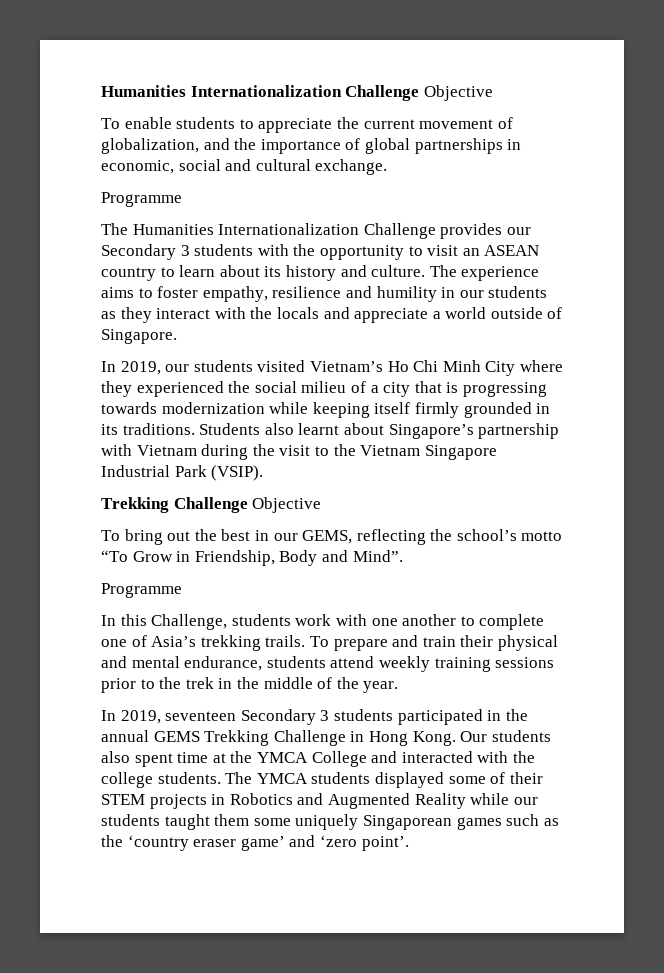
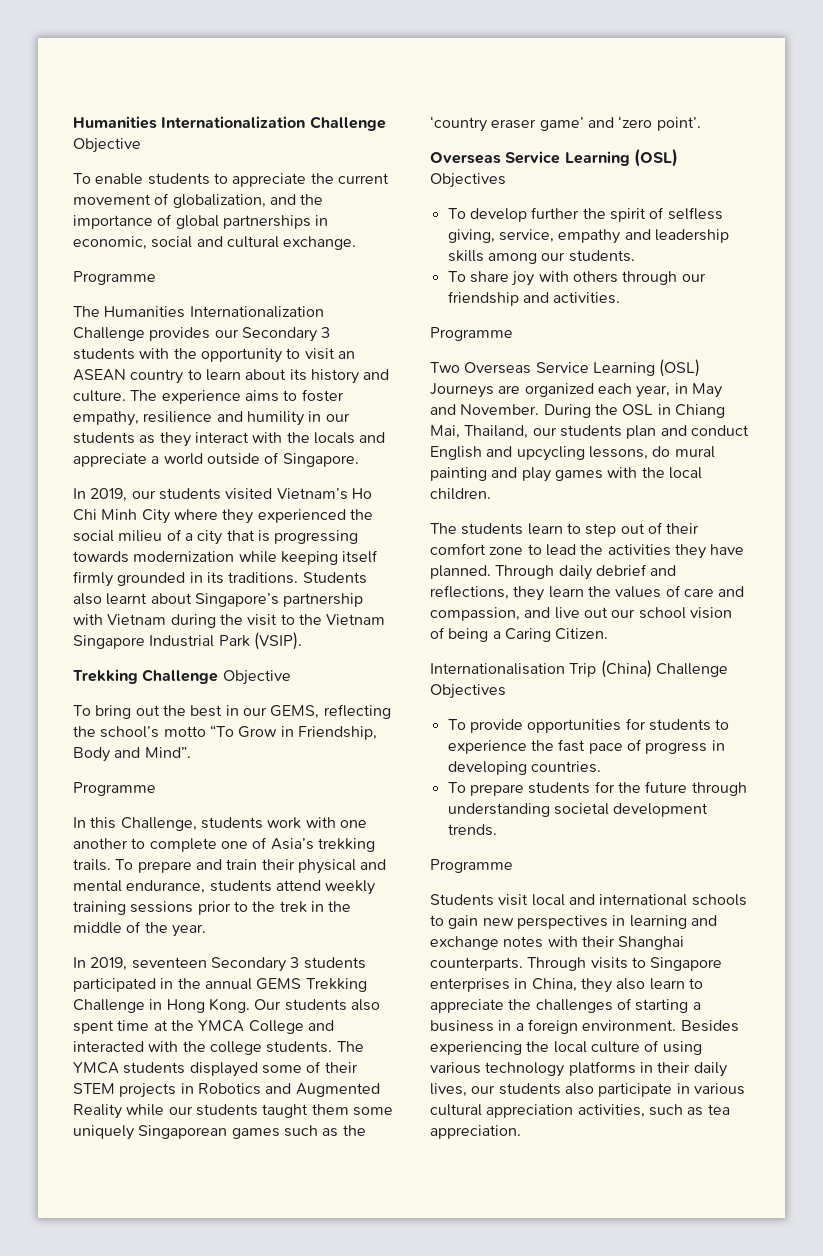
(409, 843) none -> [430,149,678,167] [430,173,506,188] [447,207,723,222] [447,229,729,244] [447,250,635,264] [447,271,706,286] [447,291,621,306] [430,327,513,341] [430,359,701,377] [430,383,722,398] [430,404,725,418] [430,425,749,439] [430,446,715,461] [430,467,702,482] [430,488,491,500] [430,522,700,537] [430,543,745,559] [430,564,677,580] [430,585,745,601] [430,607,732,621] [430,627,609,642] [430,660,728,678] [430,684,506,699] [447,718,730,733] [447,739,725,754] [447,761,601,775] [447,781,747,796] [447,803,709,817] [447,824,497,836] [430,859,513,873] [430,894,747,906] [430,915,717,929] [430,936,685,950] [430,957,723,971] [430,978,703,993] [430,998,701,1013] [430,1019,739,1034] [430,1040,702,1055] [430,1061,727,1077] [430,1083,745,1097] [430,1104,730,1118] [430,1125,521,1139] // Overseas Service Learning (OSL) Objectives // To develop further the spirit of selfless giving, service, empathy and leadership skills among our students. // To share joy with others through our friendship and activities. // Programme // Two Overseas Service Learning (OSL) Journeys are organized each year, in May and November. During the OSL in Chiang Mai, Thailand, our students plan and conduct English and upcycling lessons, do mural painting and play games with the local children. // The students learn to step out of their comfort zone to lead the activities they have planned. Through daily debrief and reflections, they learn the values of care and compassion, and live out our school vision of being a Caring Citizen. // Internationalisation Trip (China) Challenge Objectives // To provide opportunities for students to experience the fast pace of progress in developing countries. // To prepare students for the future through understanding societal development trends. // Programme // Students visit local and international schools to gain new perspectives in learning and exchange notes with their Shanghai counterparts. Through visits to Singapore enterprises in China, they also learn to appreciate the challenges of starting a business in a foreign environment. Besides experiencing the local culture of using various technology platforms in their daily lives, our students also participate in various cultural appreciation activities, such as tea appreciation.

